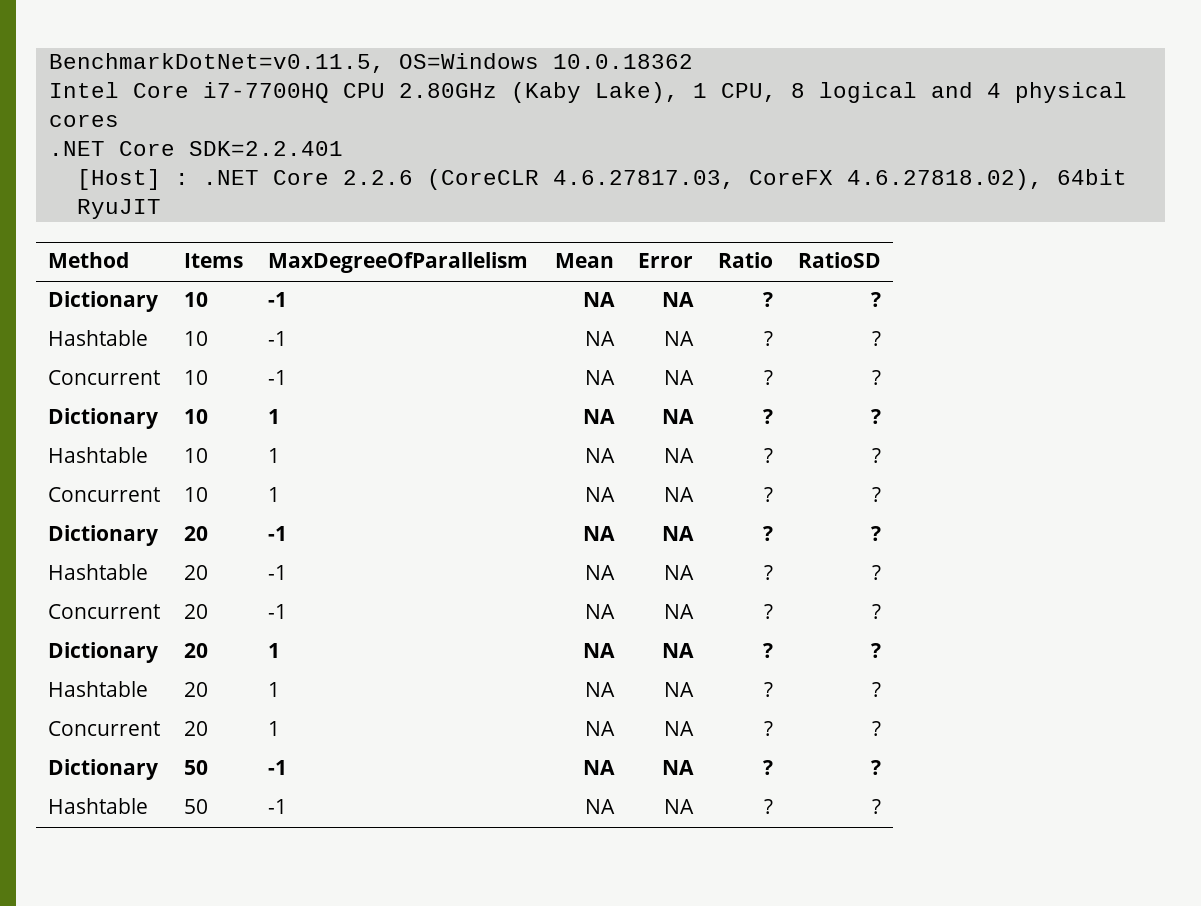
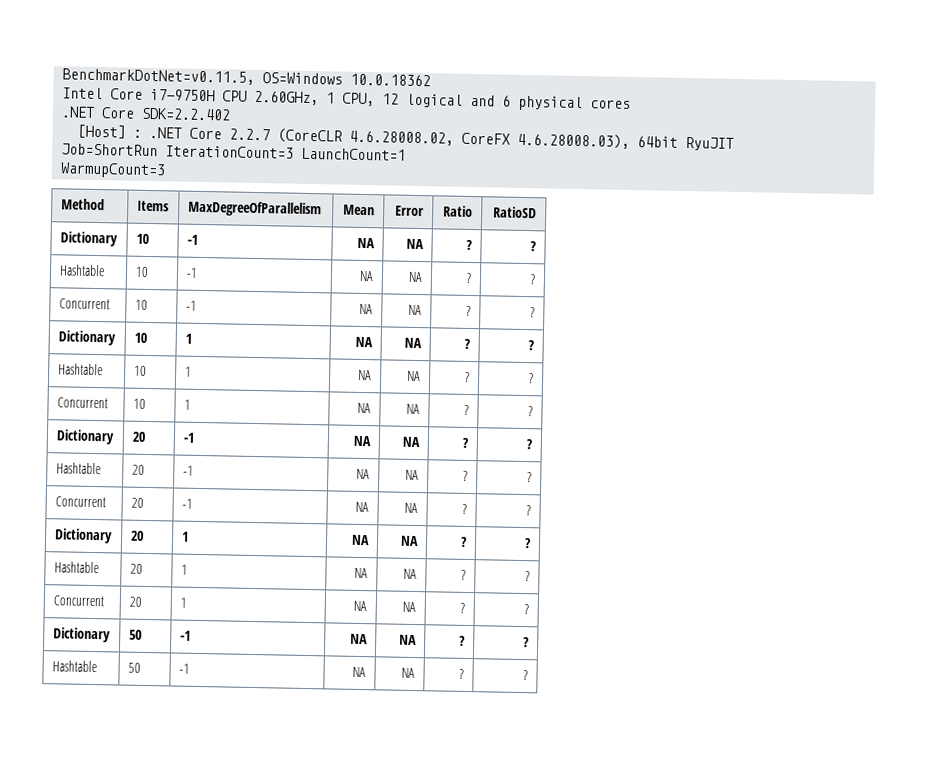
[202,82,679,103] i7-7700HQ CPU 2.80GHz (Kaby Lake), -> [150,88,320,106] i7-9750H CPU 2.60GHz,
[790,83,805,98] 8 -> [382,93,400,105] 12
[986,83,1001,98] 4 -> [502,95,512,107] 6
[188,141,343,156] SDK=2.2.401 -> [141,107,232,121] SDK=2.2.402
[342,169,1127,190] [76,199,161,219] 2.2.6 (CoreCLR 4.6.27817.03, CoreFX 4.6.27818.02), 64bit RyuJIT -> [229,128,735,151] [61,143,407,161] [60,162,167,179] 2.2.7 (CoreCLR 4.6.28008.02, CoreFX 4.6.28008.03), 64bit RyuJIT // Job=ShortRun IterationCount=3 LaunchCount=1 // WarmupCount=3

